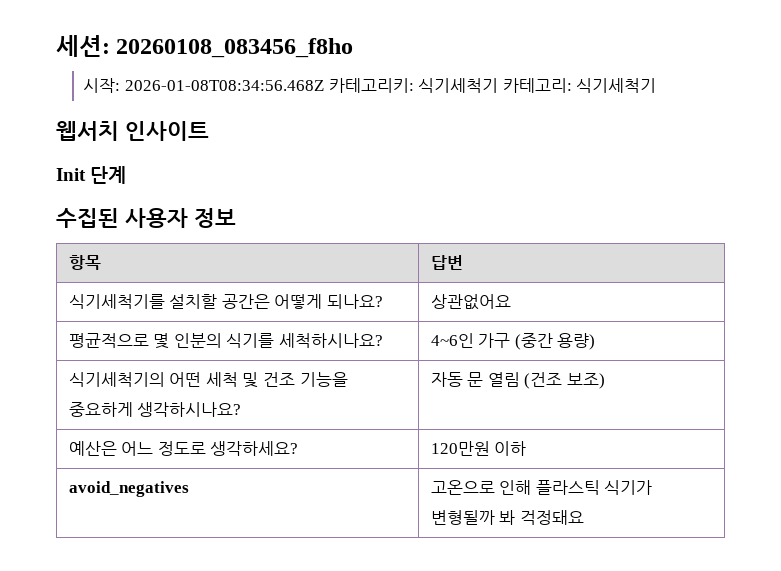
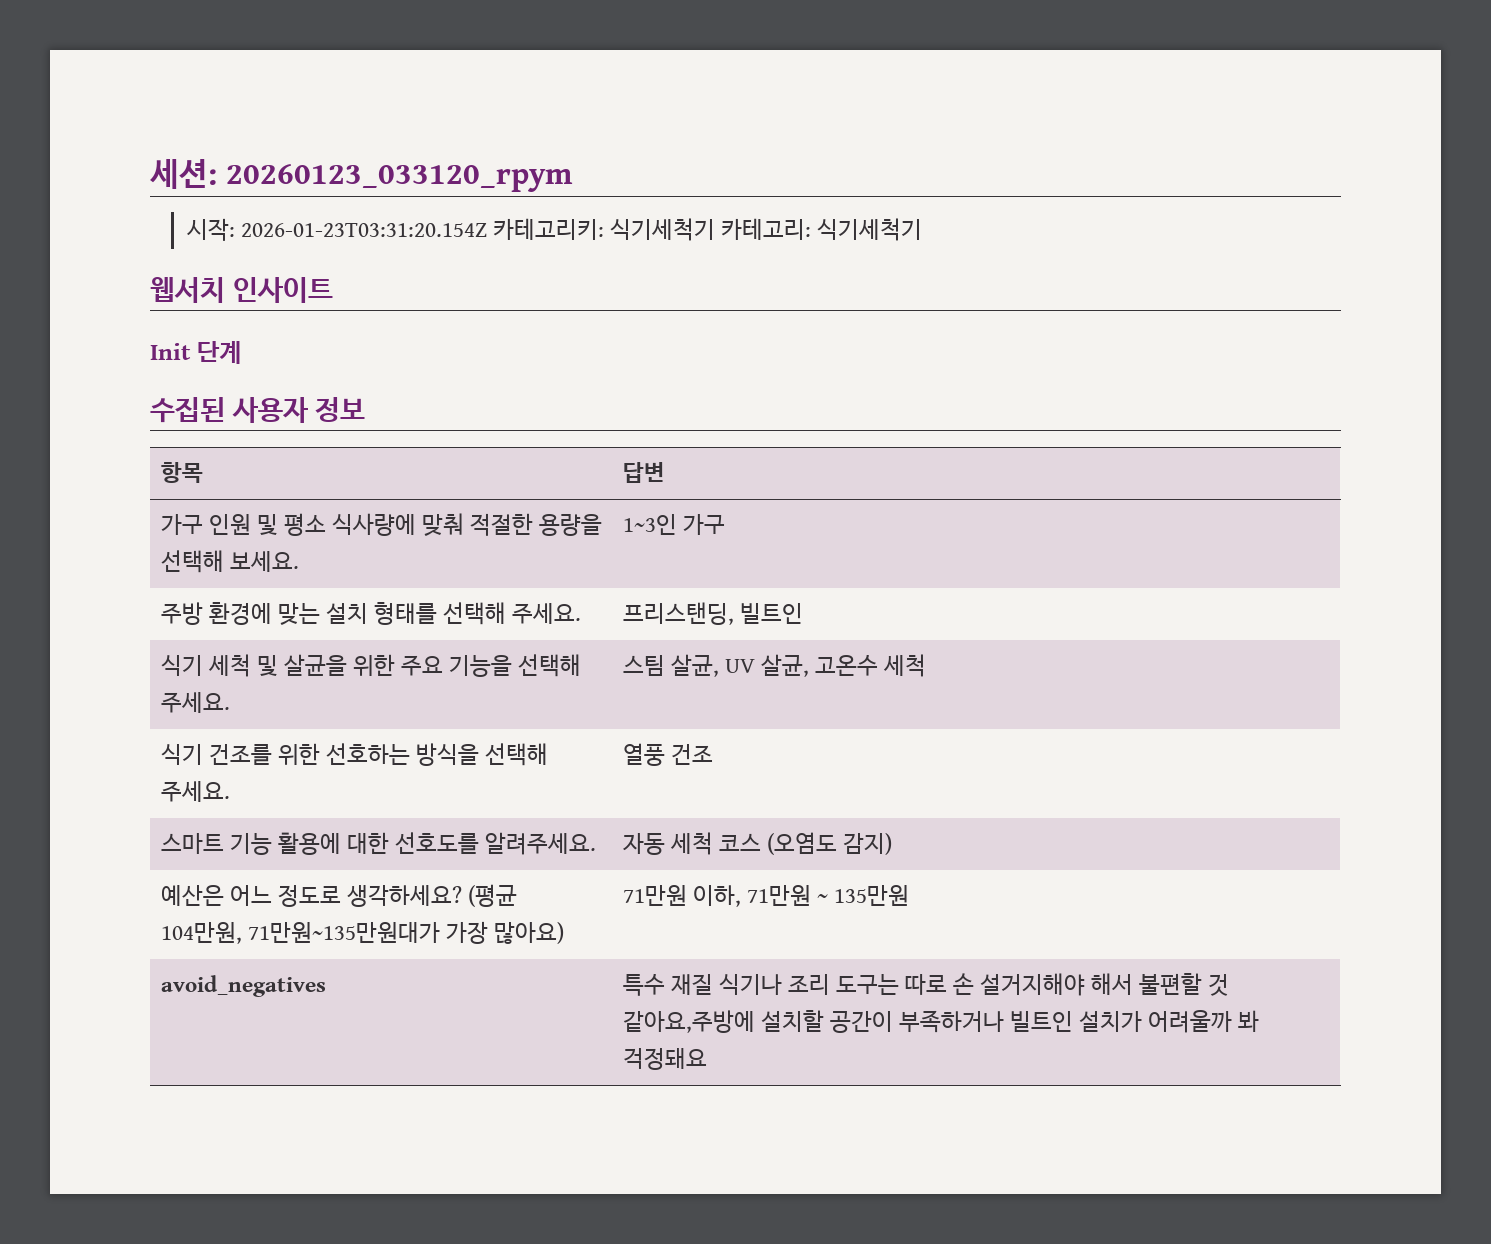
[116,38,354,58] 20260108_083456_f8ho -> [225,164,573,192] 20260123_033120_rpym
[125,80,325,91] 2026-01-08T08:34:56.468Z -> [240,223,487,237] 2026-01-23T03:31:20.154Z
[68,294,384,309] [430,294,511,310] [68,333,384,349] [430,333,596,350] [68,372,348,388] [68,402,242,417] [430,372,606,389] [68,441,299,456] [430,441,527,456] [68,481,189,497] [430,480,653,495] [430,510,495,525] 식기세척기를 설치할 공간은 어떻게 되나요? | 상관없어요 // 평균적으로 몇 인분의 식기를 세척하시나요? | 4~6인 가구 (중간 용량) // 식기세척기의 어떤 세척 및 건조 기능을 중요하게 생각하시나요? | 자동 문 열림 (건조 보조) // 예산은 어느 정도로 생각하세요? | 120만원 이하 // avoid_negatives | 고온으로 인해 플라스틱 식기가 변형될까 -> [160,513,603,536] [160,550,299,573] [622,514,725,535] [160,602,582,625] [622,602,803,625] [160,654,582,677] [160,692,230,713] [622,654,927,677] [160,743,549,766] [160,781,230,802] [622,743,713,766] [160,832,597,855] [622,832,892,855] [160,884,517,907] [160,921,564,944] [622,885,909,907] [160,975,326,997] [622,973,1230,996] [622,1010,1233,1033] 가구 인원 및 평소 식사량에 맞춰 적절한 용량을 선택해 보세요. | 1~3인 가구 // 주방 환경에 맞는 설치 형태를 선택해 주세요. | 프리스탠딩, 빌트인 // 식기 세척 및 살균을 위한 주요 기능을 선택해 주세요. | 스팀 살균, UV 살균, 고온수 세척 // 식기 건조를 위한 선호하는 방식을 선택해 주세요. | 열풍 건조 // 스마트 기능 활용에 대한 선호도를 알려주세요. | 자동 세척 코스 (오염도 감지) // 예산은 어느 정도로 생각하세요? (평균 104만원, 71만원~135만원대가 가장 많아요) | 71만원 이하, 71만원 ~ 135만원 // avoid_negatives | 특수 재질 식기나 조리 도구는 따로 손 설거지해야 해서 불편할 것 같아요,주방에 설치할 공간이 부족하거나 빌트인 설치가 어려울까

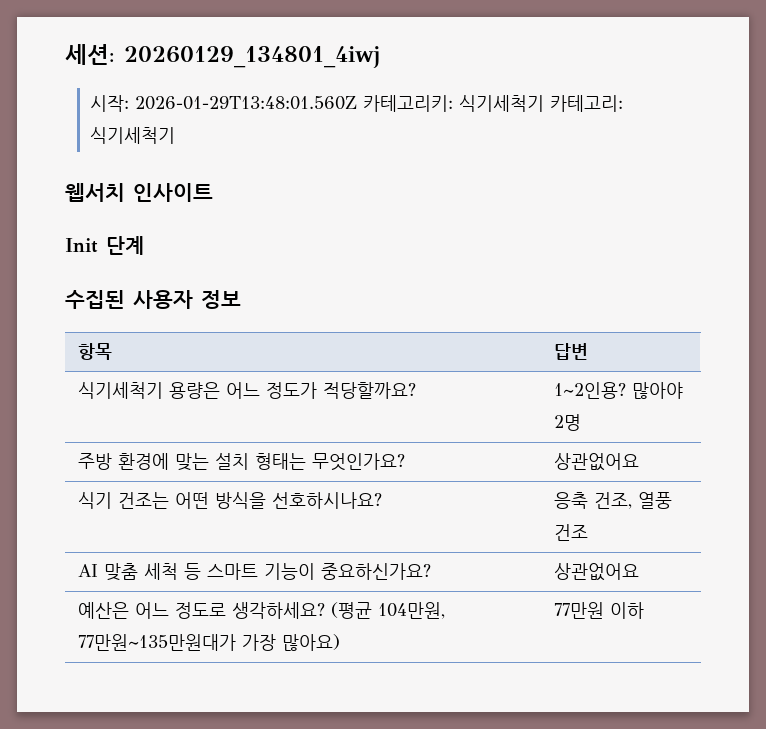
[225,164,573,192] 20260123_033120_rpym -> [124,46,379,68] 20260129_134801_4iwj
[240,223,487,237] 2026-01-23T03:31:20.154Z -> [134,96,357,110] 2026-01-29T13:48:01.560Z
[160,513,603,536] [160,550,299,573] [622,514,725,535] [160,602,582,625] [622,602,803,625] [160,654,582,677] [160,692,230,713] [622,654,927,677] [160,743,549,766] [160,781,230,802] [622,743,713,766] [160,832,597,855] [622,832,892,855] 가구 인원 및 평소 식사량에 맞춰 적절한 용량을 선택해 보세요. | 1~3인 가구 // 주방 환경에 맞는 설치 형태를 선택해 주세요. | 프리스탠딩, 빌트인 // 식기 세척 및 살균을 위한 주요 기능을 선택해 주세요. | 스팀 살균, UV 살균, 고온수 세척 // 식기 건조를 위한 선호하는 방식을 선택해 주세요. | 열풍 건조 // 스마트 기능 활용에 대한 선호도를 알려주세요. | 자동 세척 코스 (오염도 감지) -> [77,382,416,399] [553,382,683,399] [553,414,581,431] [77,453,405,471] [553,453,639,471] [77,492,382,509] [553,492,672,509] [553,524,588,541] [77,563,431,581] [553,563,639,581] 식기세척기 용량은 어느 정도가 적당할까요? | 1~2인용? 많아야 2명 // 주방 환경에 맞는 설치 형태는 무엇인가요? | 상관없어요 // 식기 건조는 어떤 방식을 선호하시나요? | 응축 건조, 열풍 건조 // AI 맞춤 세척 등 스마트 기능이 중요하신가요? | 상관없어요
[247,922,440,943] 71만원~135만원대가 -> [77,634,236,651] 77만원~135만원대가
[622,885,909,907] [160,975,326,997] [622,973,1230,996] [622,1010,1260,1033] [622,1048,707,1070] 71만원 이하, 71만원 ~ 135만원 // avoid_negatives | 특수 재질 식기나 조리 도구는 따로 손 설거지해야 해서 불편할 것 같아요,주방에 설치할 공간이 부족하거나 빌트인 설치가 어려울까 봐 걱정돼요 -> [553,602,644,619] 77만원 이하

